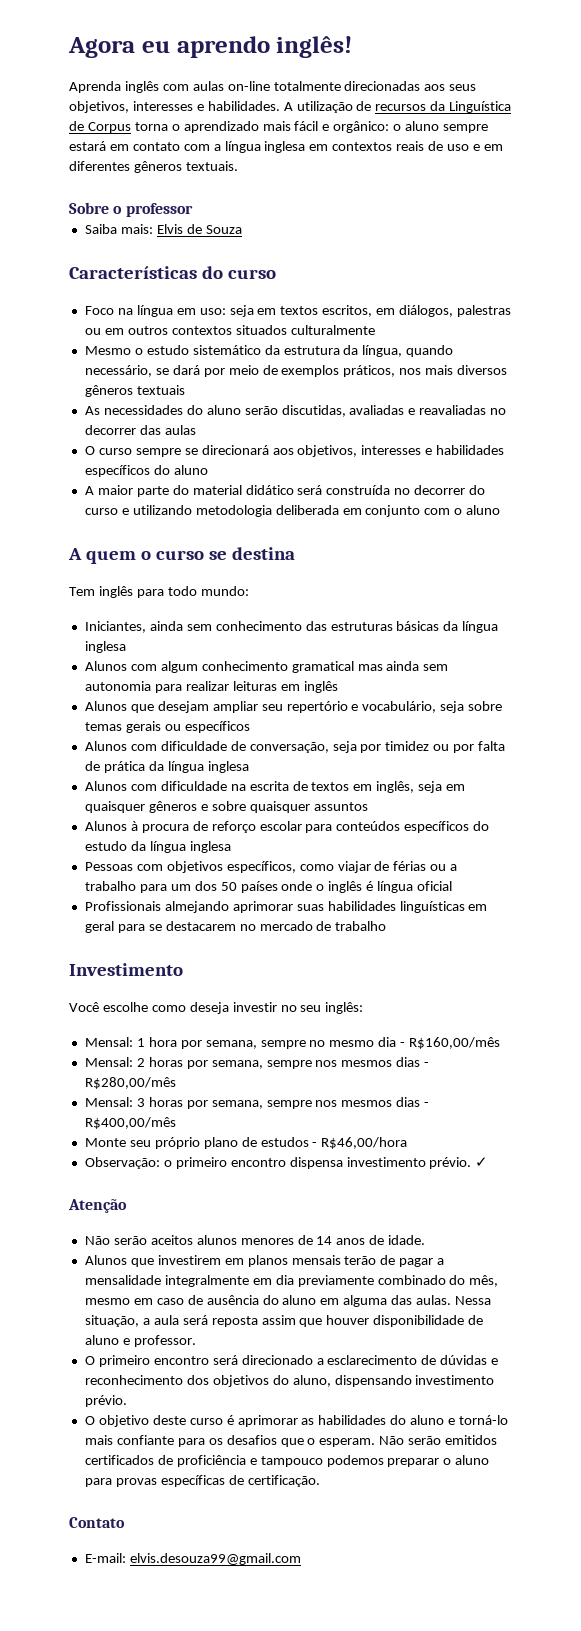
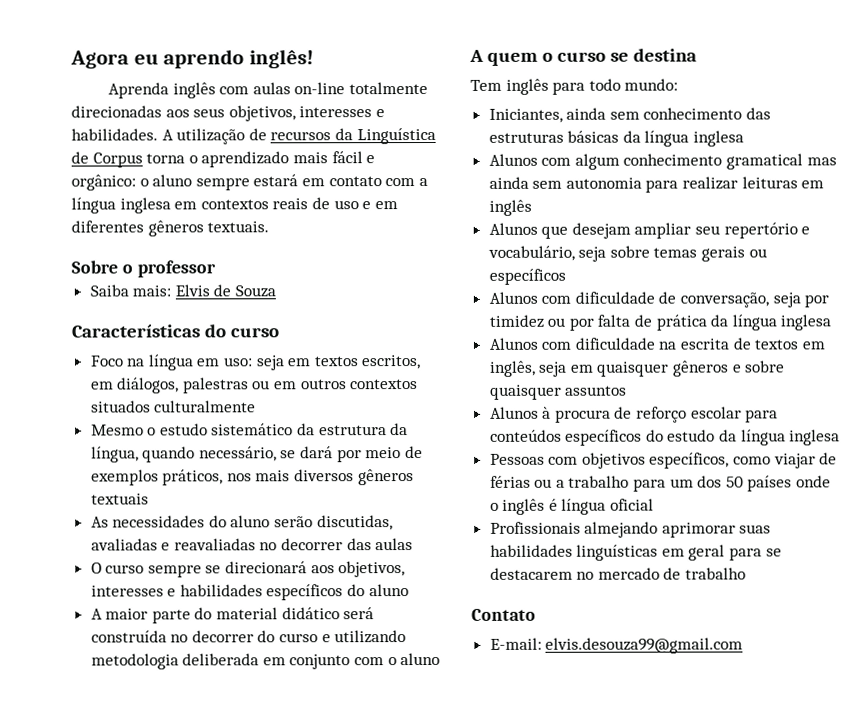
[69,963,183,976] [69,1002,364,1014] [84,1037,501,1049] [84,1057,430,1069] [84,1077,176,1089] [84,1097,430,1109] [84,1117,176,1129] [84,1137,408,1149] [84,1157,489,1169] [68,1199,127,1213] [84,1235,426,1245] [84,1255,445,1267] [84,1275,499,1287] [84,1295,492,1307] [84,1315,484,1327] [84,1335,196,1347] [84,1355,499,1367] [84,1375,495,1387] [84,1395,127,1407] [84,1415,509,1427] [84,1435,498,1447] [84,1455,490,1467] [84,1475,320,1487] // Investimento // Você escolhe como deseja investir no seu inglês: // Mensal: 1 hora por semana, sempre no mesmo dia - R$160,00/mês // Mensal: 2 horas por semana, sempre nos mesmos dias - R$280,00/mês // Mensal: 3 horas por semana, sempre nos mesmos dias - R$400,00/mês // Monte seu próprio plano de estudos - R$46,00/hora // Observação: o primeiro encontro dispensa investimento prévio. ✓ // Atenção // Não serão aceitos alunos menores de 14 anos de idade. // Alunos que investirem em planos mensais terão de pagar a mensalidade integralmente em dia previamente combinado do mês, mesmo em caso de ausência do aluno em alguma das aulas. Nessa situação, a aula será reposta assim que houver disponibilidade de aluno e professor. // O primeiro encontro será direcionado a esclarecimento de dúvidas e reconhecimento dos objetivos do aluno, dispensando investimento prévio. // O objetivo deste curso é aprimorar as habilidades do aluno e torná-lo mais confiante para os desafios que o esperam. Não serão emitidos certificados de proficiência e tampouco podemos preparar o aluno para provas específicas de certificação. -> (747, 573) none

